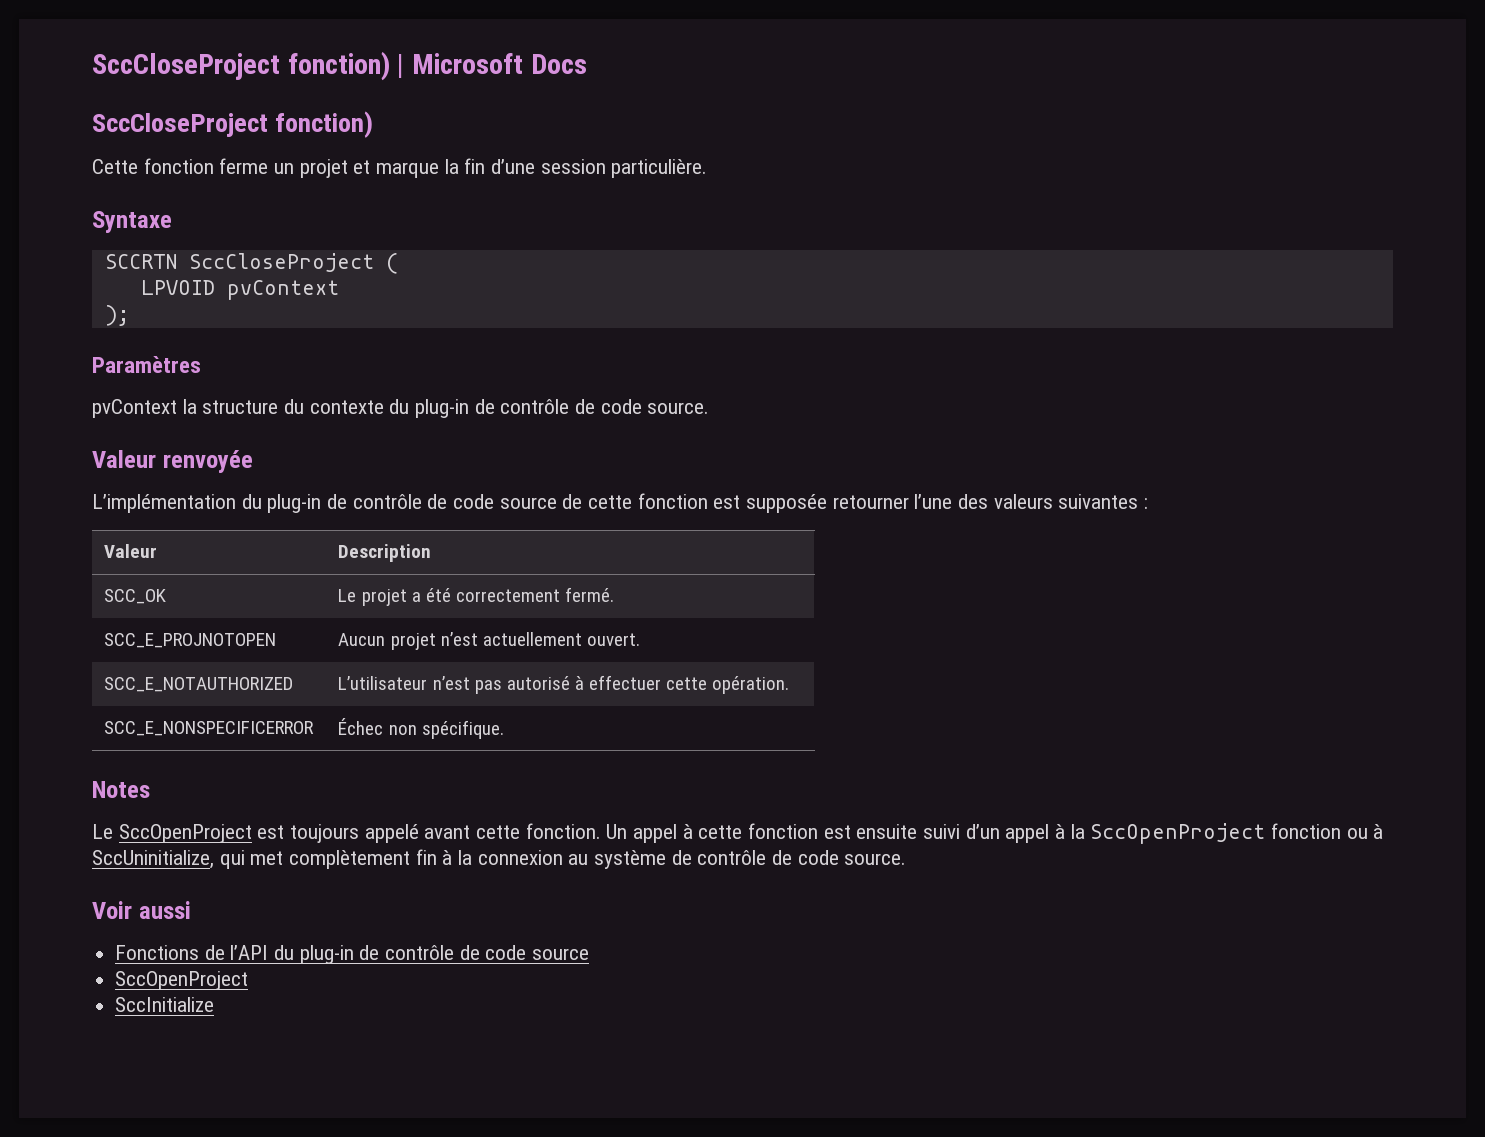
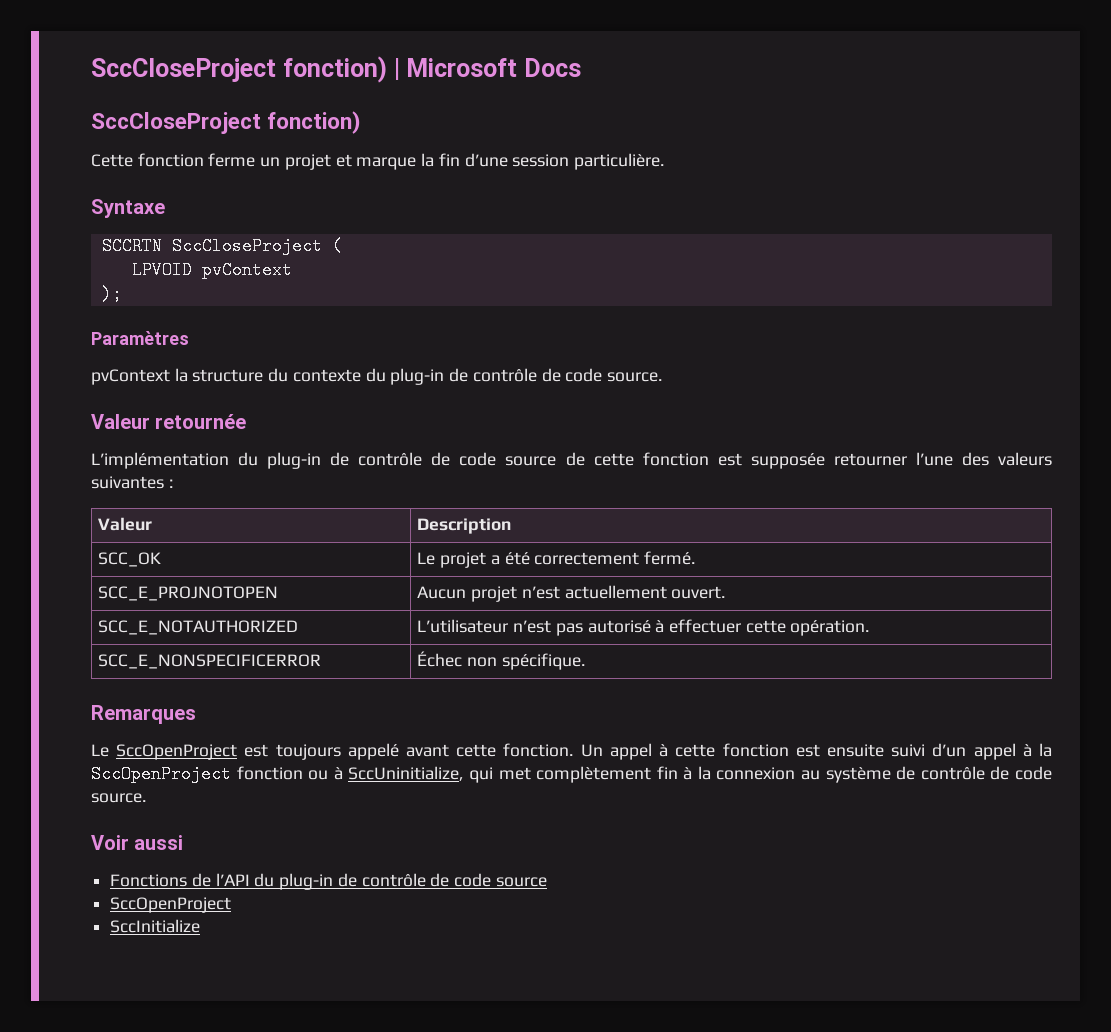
[162,450,253,473] renvoyée -> [155,414,247,429] retournée
[92,781,150,798] Notes -> [91,705,196,724] Remarques

